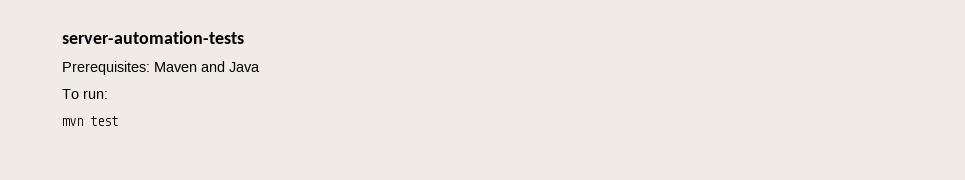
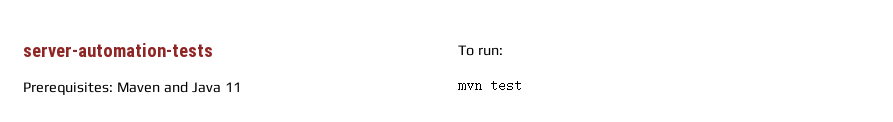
(260, 67) none -> [224,82,241,92] 11

